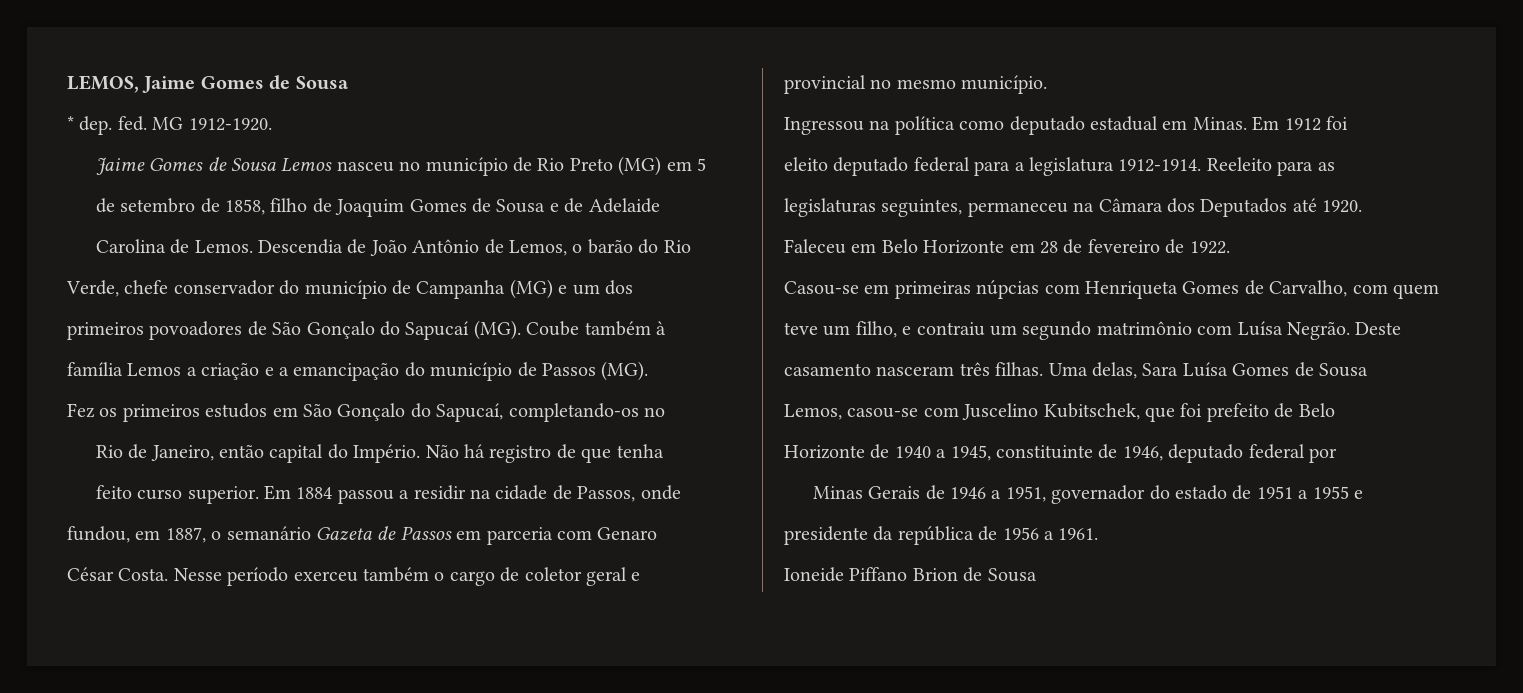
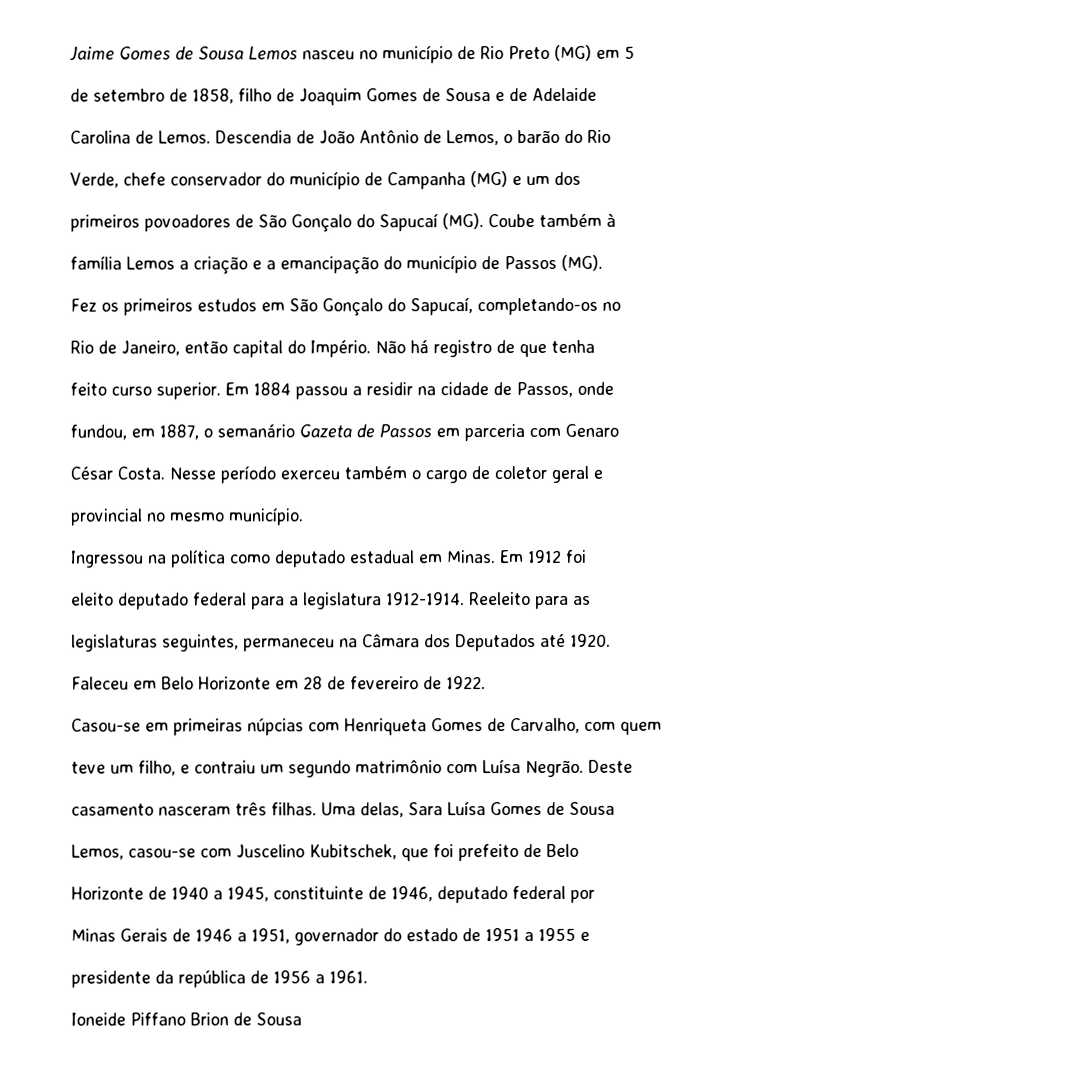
[67,75,349,93] [67,116,272,135] LEMOS, Jaime Gomes de Sousa // * dep. fed. MG 1912-1920. // -> (69, 53) none

